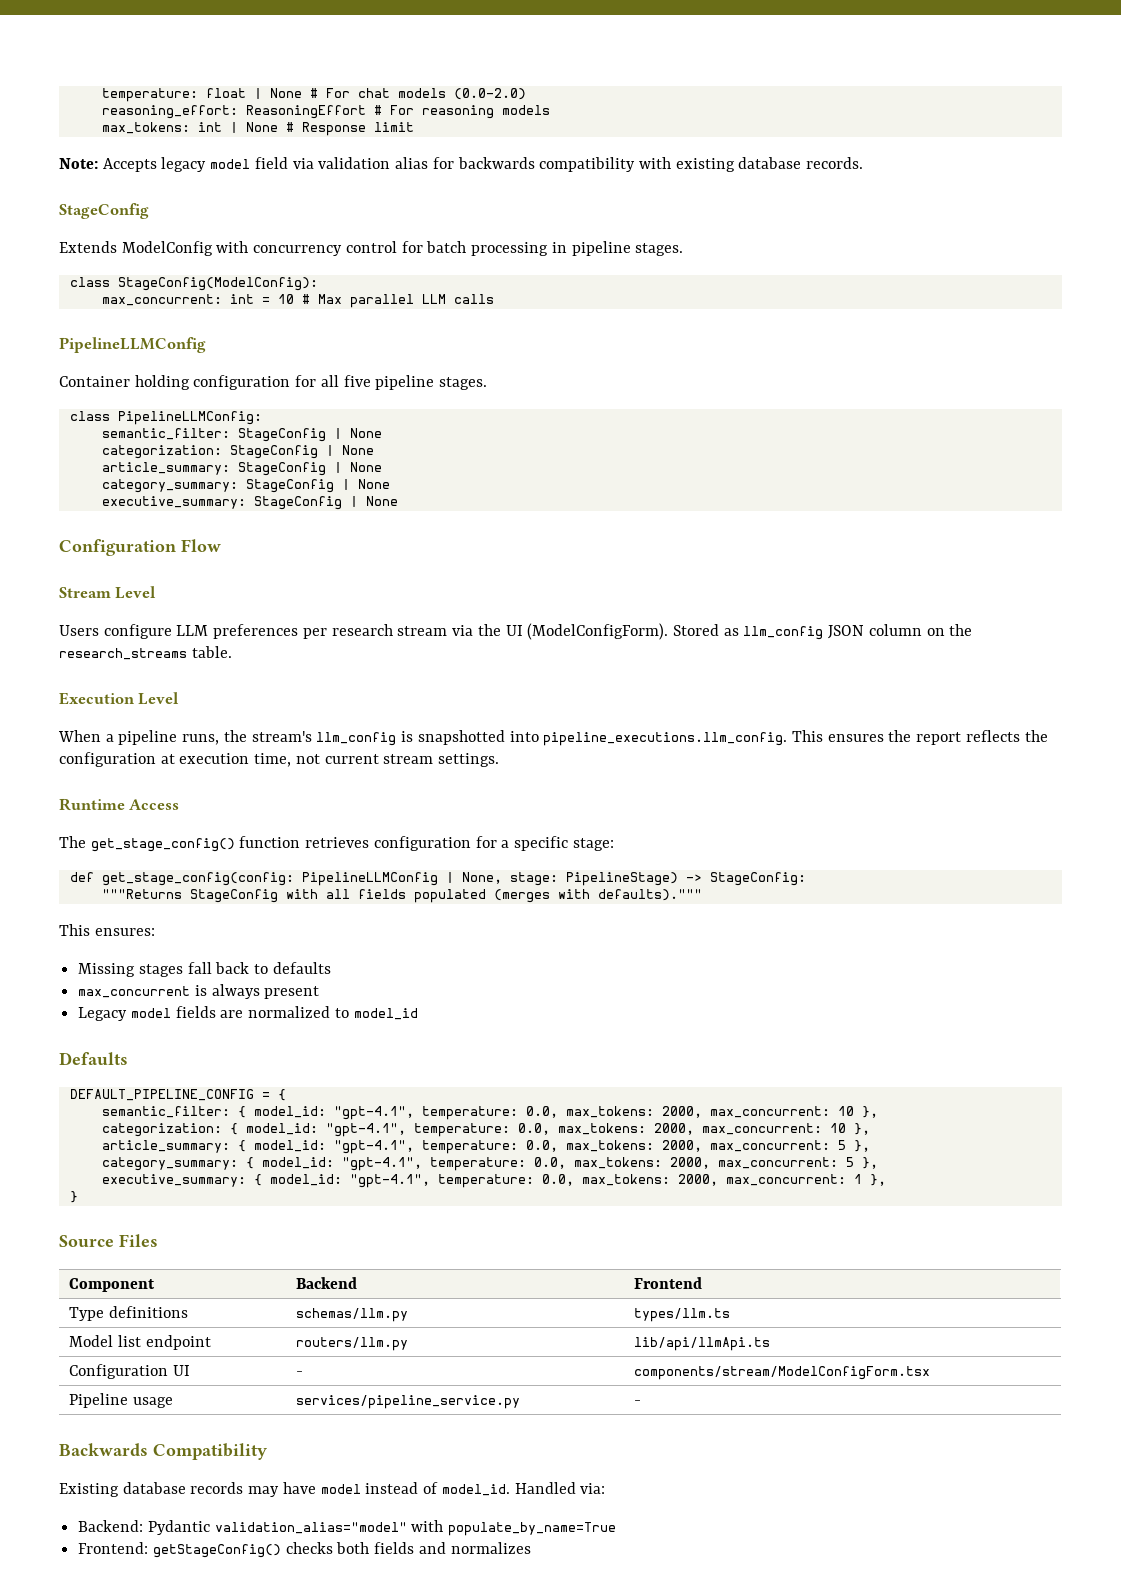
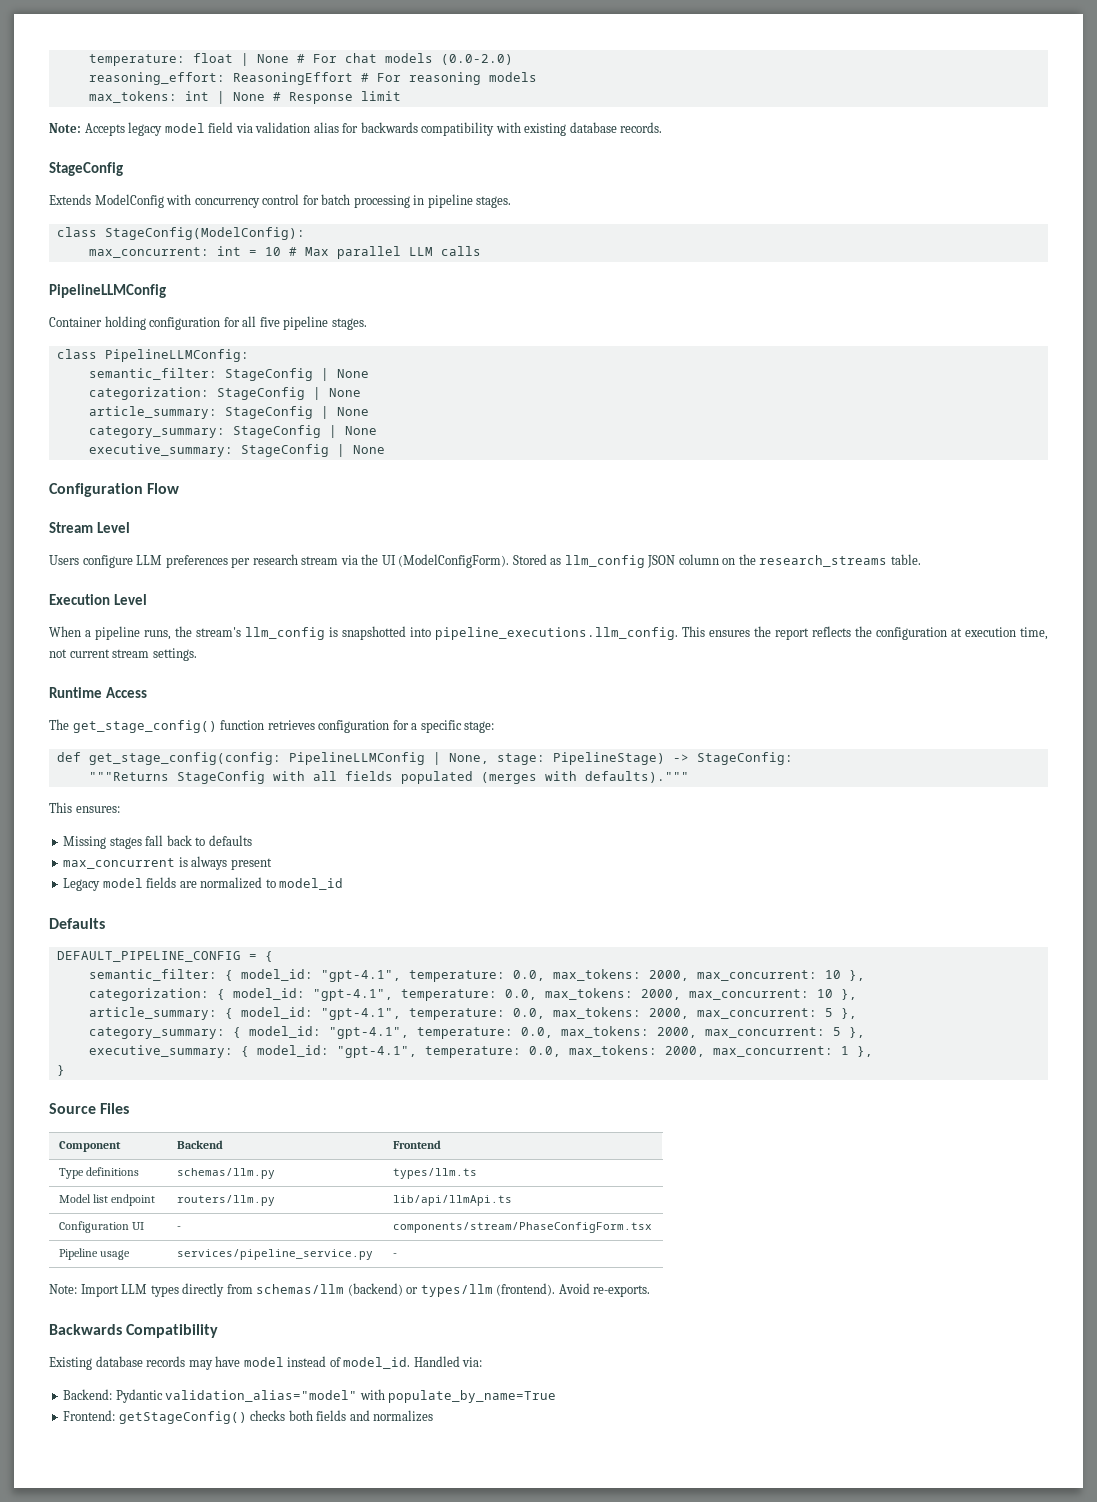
[634,1366,931,1380] components/stream/ModelConfigForm.tsx -> [392,1222,652,1233] components/stream/PhaseConfigForm.tsx
(642, 1402) none -> [49,1283,651,1297] // Note: Import LLM types directly from schemas/llm (backend) or types/llm (frontend). Avoid re-exports.

